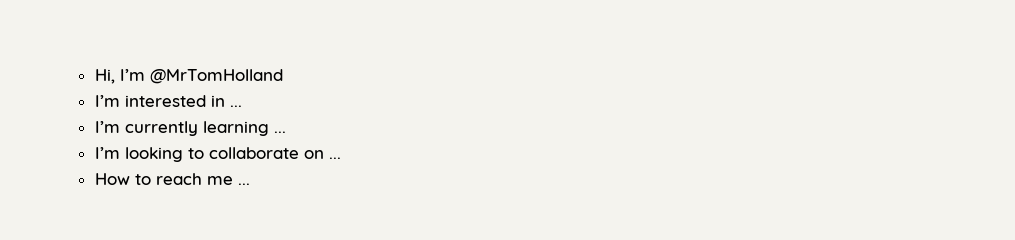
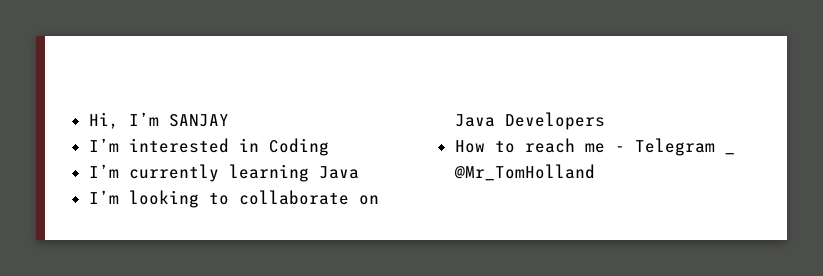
[149,69,283,84] @MrTomHolland -> [168,114,229,127] SANJAY
[229,105,242,107] ... -> [268,138,329,156] Coding
[273,131,286,133] ... -> [318,166,359,179] Java
[328,157,341,159] ... -> [454,112,605,130] Java Developers
[237,183,250,185] ... -> [614,138,735,156] [453,164,595,181] - Telegram _ @Mr_TomHolland

